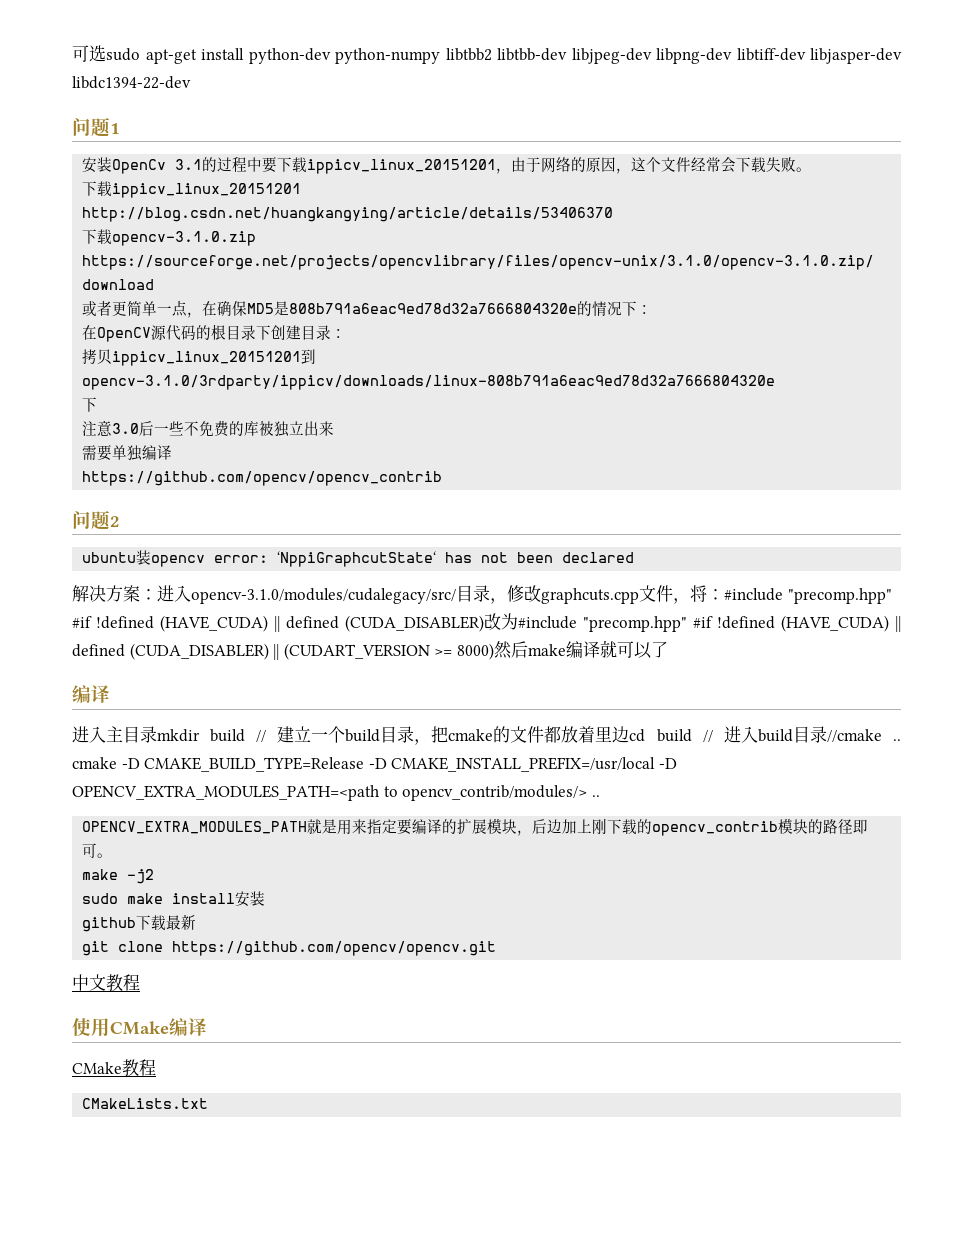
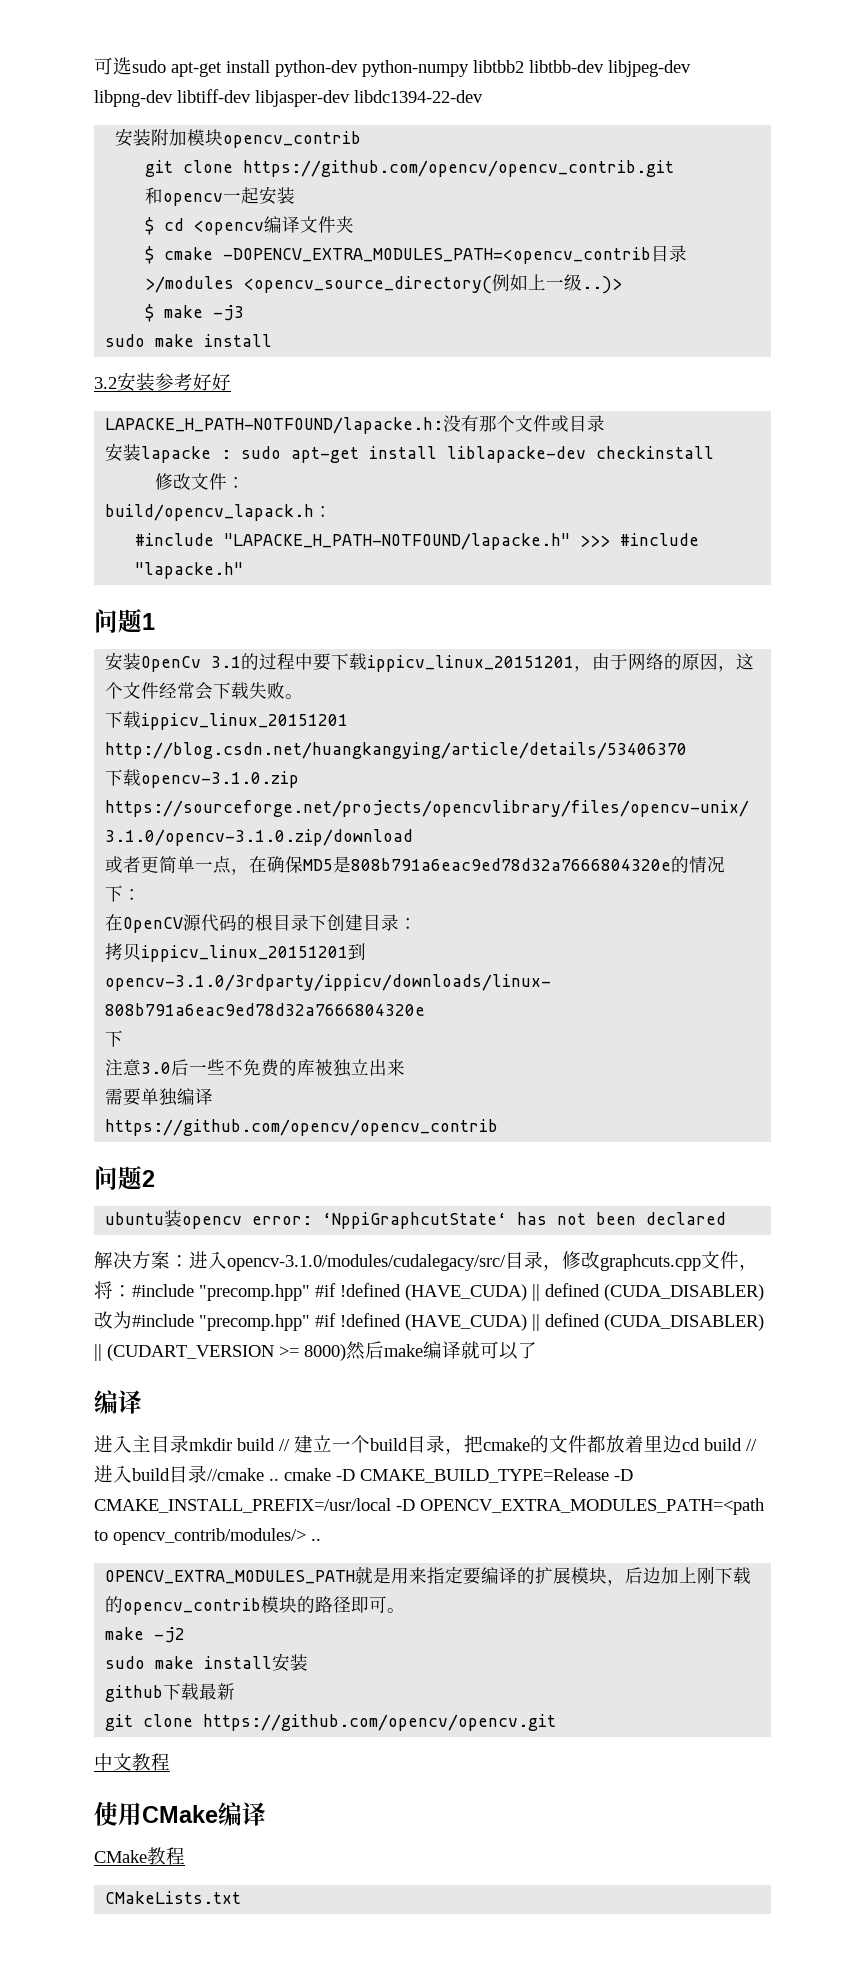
(191, 82) none -> [115,128,362,148] [145,160,675,177] [145,186,296,206] [145,216,355,235] [145,245,688,264] [145,274,623,294] [145,304,245,322] [105,334,273,347] [94,372,231,392] [105,415,606,434] [105,443,715,463] [155,473,246,490] [105,504,333,521] [135,533,700,550] [135,562,244,579] // 安装附加模块opencv_contrib // git clone https://github.com/opencv/opencv_contrib.git // 和opencv一起安装 // $ cd <opencv编译文件夹 // $ cmake -DOPENCV_EXTRA_MODULES_PATH=<opencv_contrib目录>/modules <opencv_source_directory(例如上一级..)> // $ make -j3 // sudo make install // 3.2安装参考好好 // LAPACKE_H_PATH-NOTFOUND/lapacke.h:没有那个文件或目录 // 安装lapacke : sudo apt-get install liblapacke-dev checkinstall // 修改文件： // build/opencv_lapack.h： // #include "LAPACKE_H_PATH-NOTFOUND/lapacke.h" >>> #include "lapacke.h"

